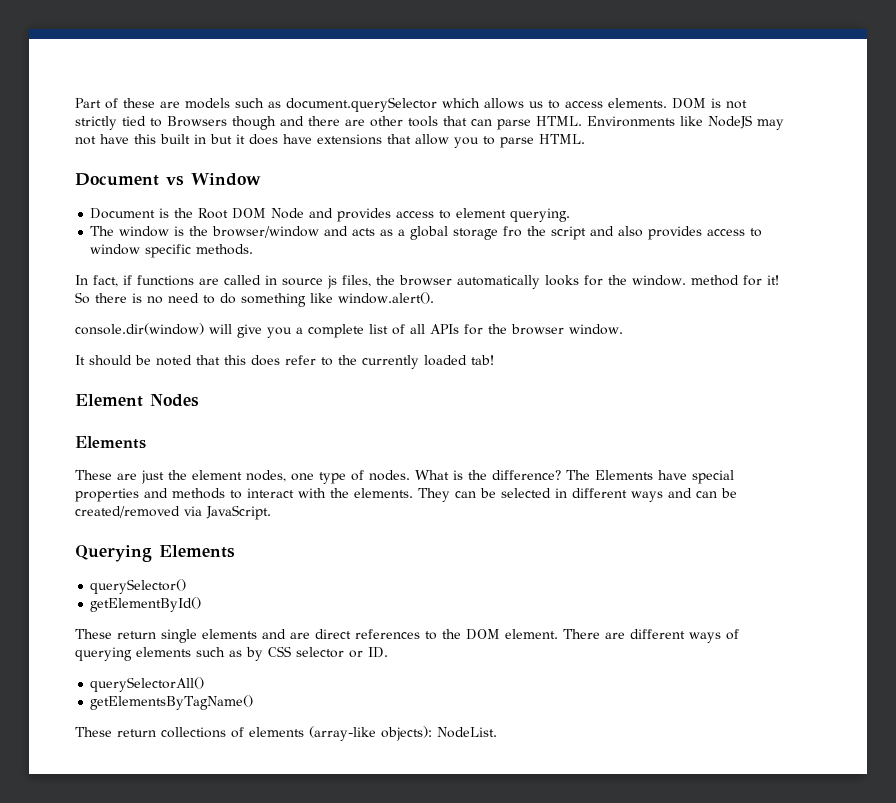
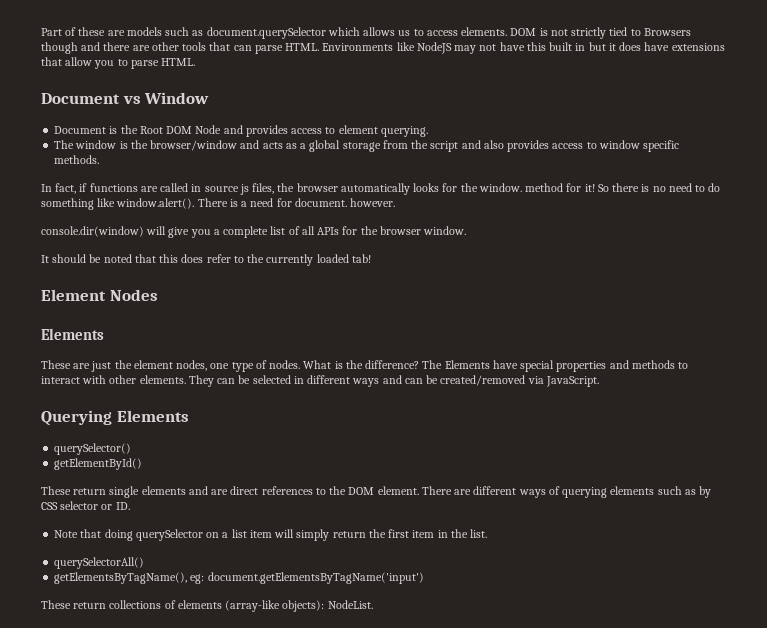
[503,226,523,237] fro -> [382,140,408,149] from
(434, 298) none -> [197,198,396,207] There is a need for document. however.
[330,488,349,498] the -> [109,375,137,384] other
[90,677,205,692] [90,695,254,710] querySelectorAll() // getElementsByTagName() -> [54,529,488,541] [54,557,145,569] [54,572,424,584] Note that doing querySelector on a list item will simply return the first item in the list. // querySelectorAll() // getElementsByTagName(), eg: document.getElementsByTagName('input')

